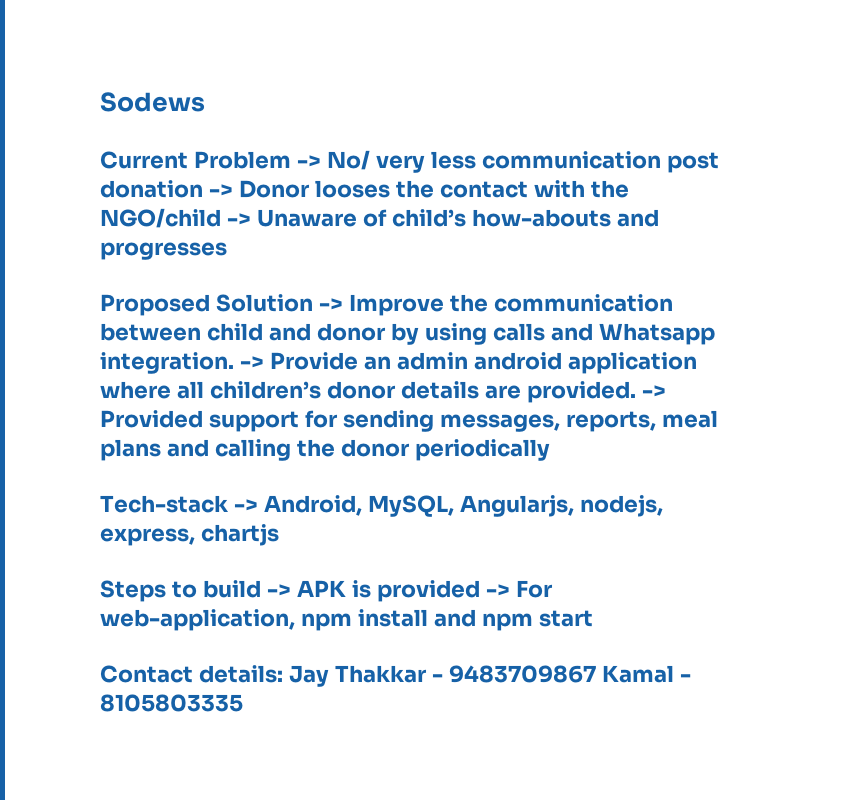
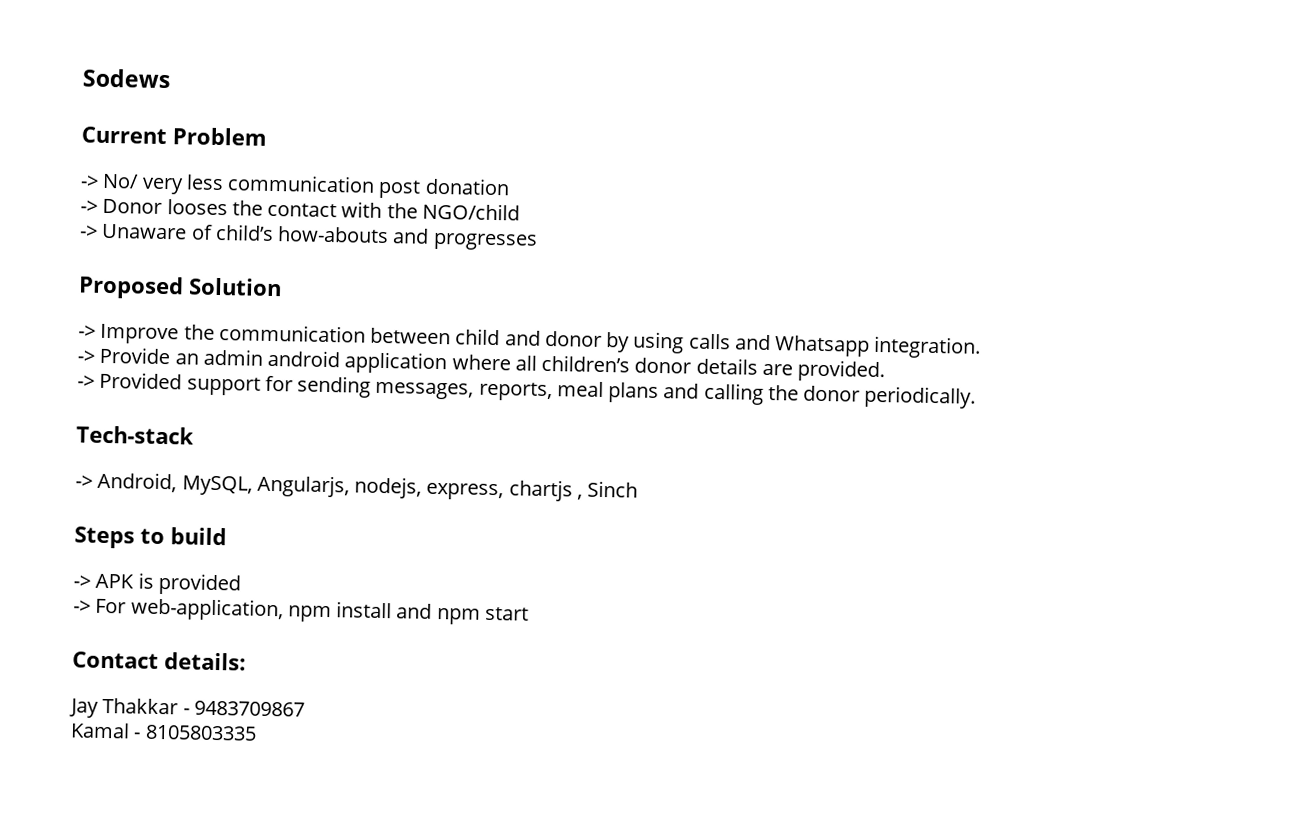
(291, 160) none -> (267, 136) //
(203, 189) none -> (510, 186) //
(221, 218) none -> (520, 211) //
(313, 303) none -> (282, 287) //
(234, 363) none -> (982, 347) //
(636, 392) none -> (886, 371) //
[414,439,550,461] periodically -> [864,385,977,409] periodically.
(229, 504) none -> (194, 435) //
(279, 535) none -> [576,480,639,500] , Sinch
(261, 589) none -> (227, 536) //
(480, 591) none -> (241, 584) //
(283, 674) none -> (246, 661) //
(596, 674) none -> (305, 708) //

